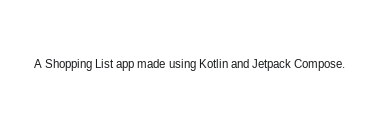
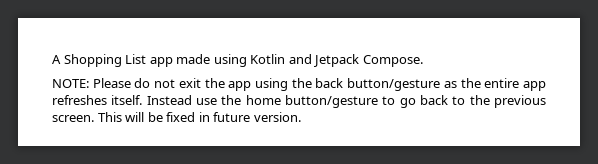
(345, 65) none -> [52,78,547,91] [52,95,546,108] [52,112,301,122] // NOTE: Please do not exit the app using the back button/gesture as the entire app refreshes itself. Instead use the home button/gesture to go back to the previous screen. This will be fixed in future version.

